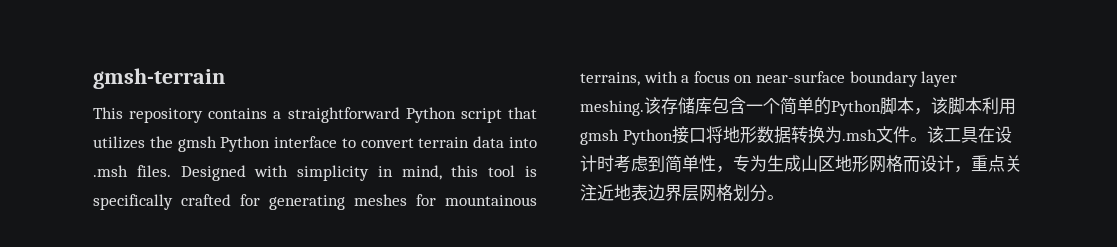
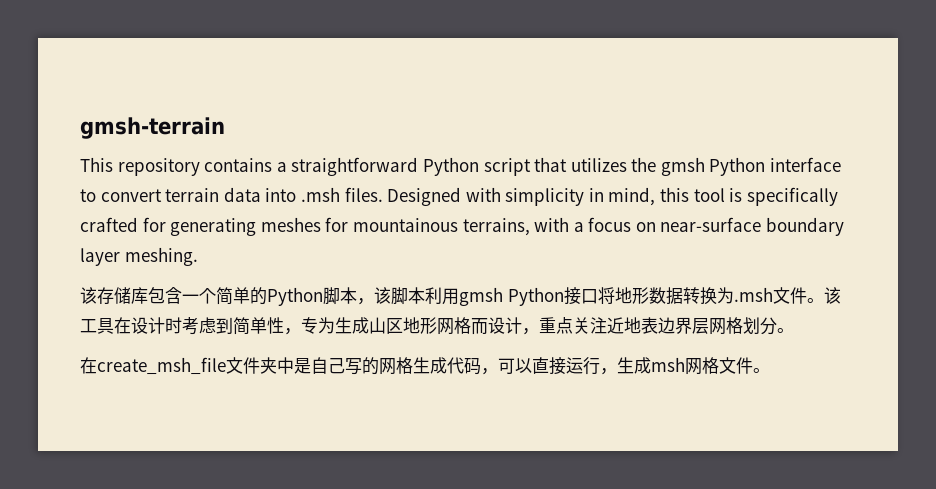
(644, 108) none -> (198, 256) //
(784, 197) none -> [80,357,770,375] // 在create_msh_file文件夹中是自己写的网格生成代码，可以直接运行，生成msh网格文件。

